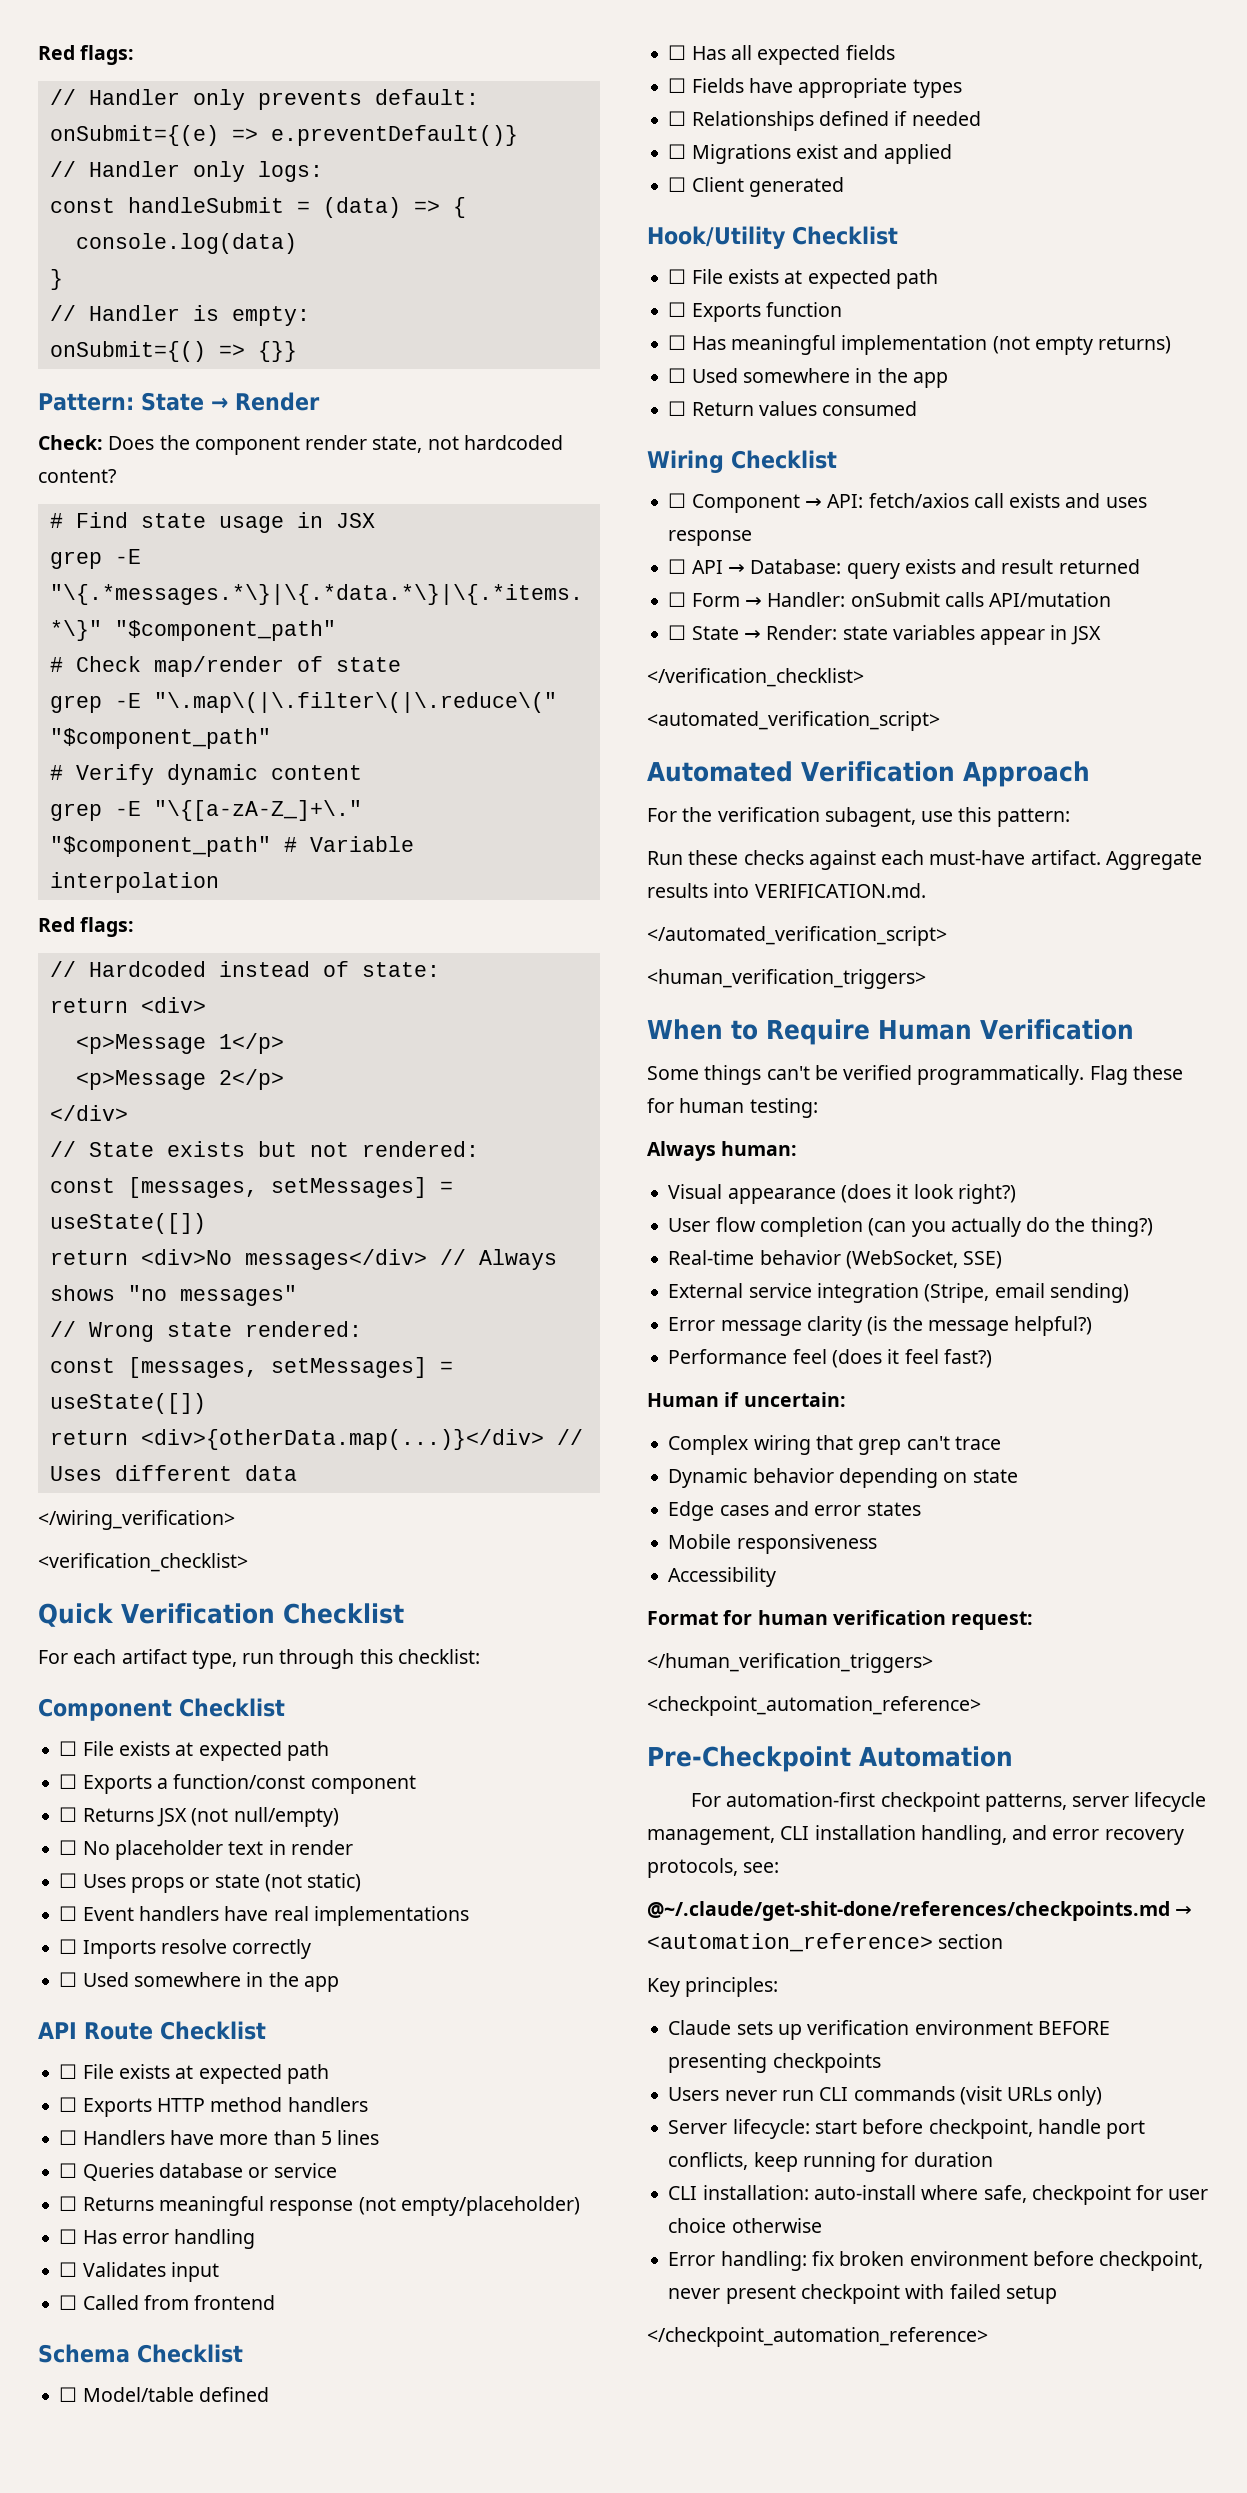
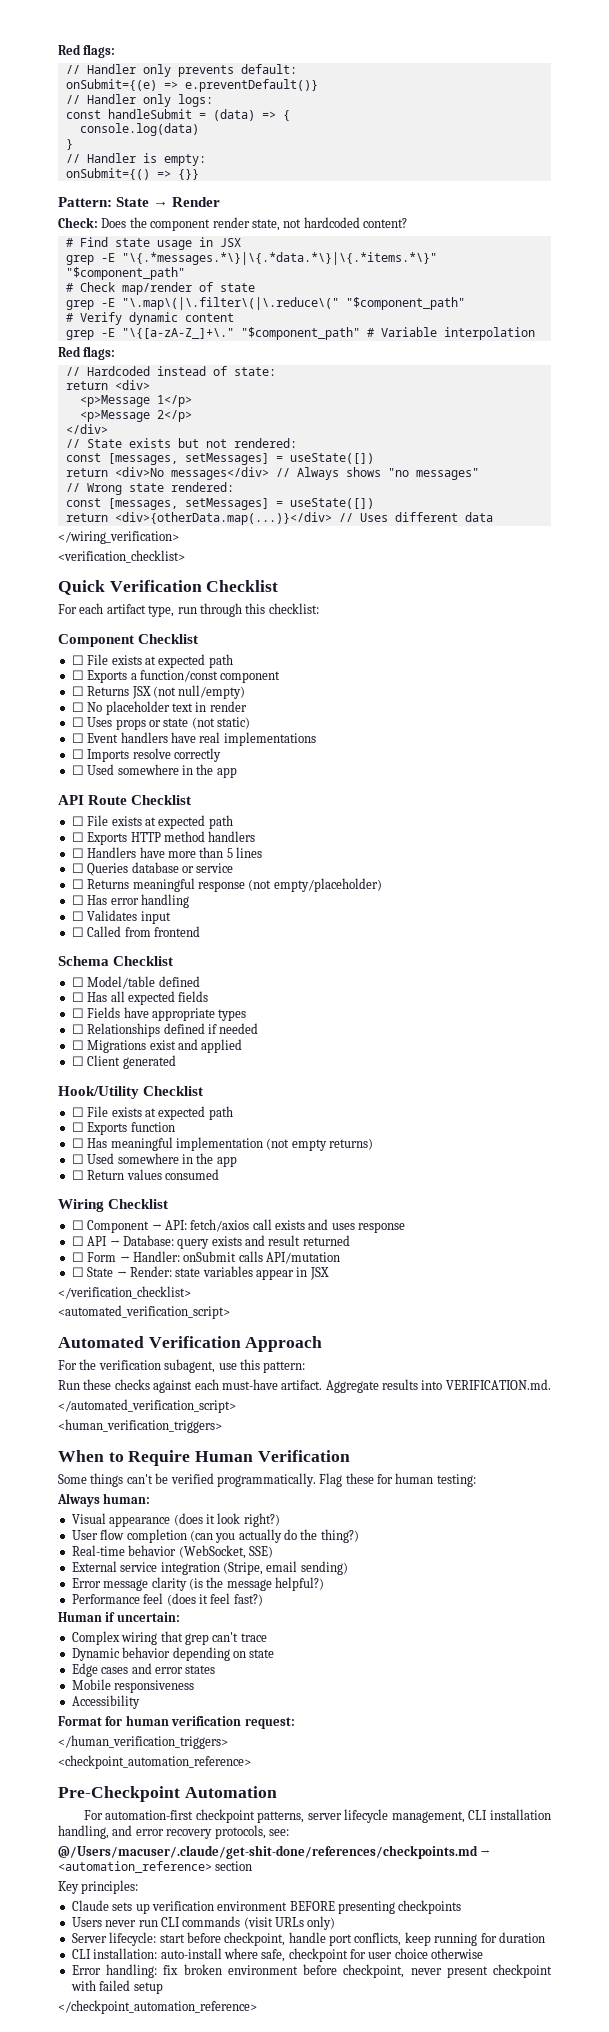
[647,1901,1170,1921] @~/.claude/get-shit-done/references/checkpoints.md -> [58,1845,478,1859] @/Users/macuser/.claude/get-shit-done/references/checkpoints.md

